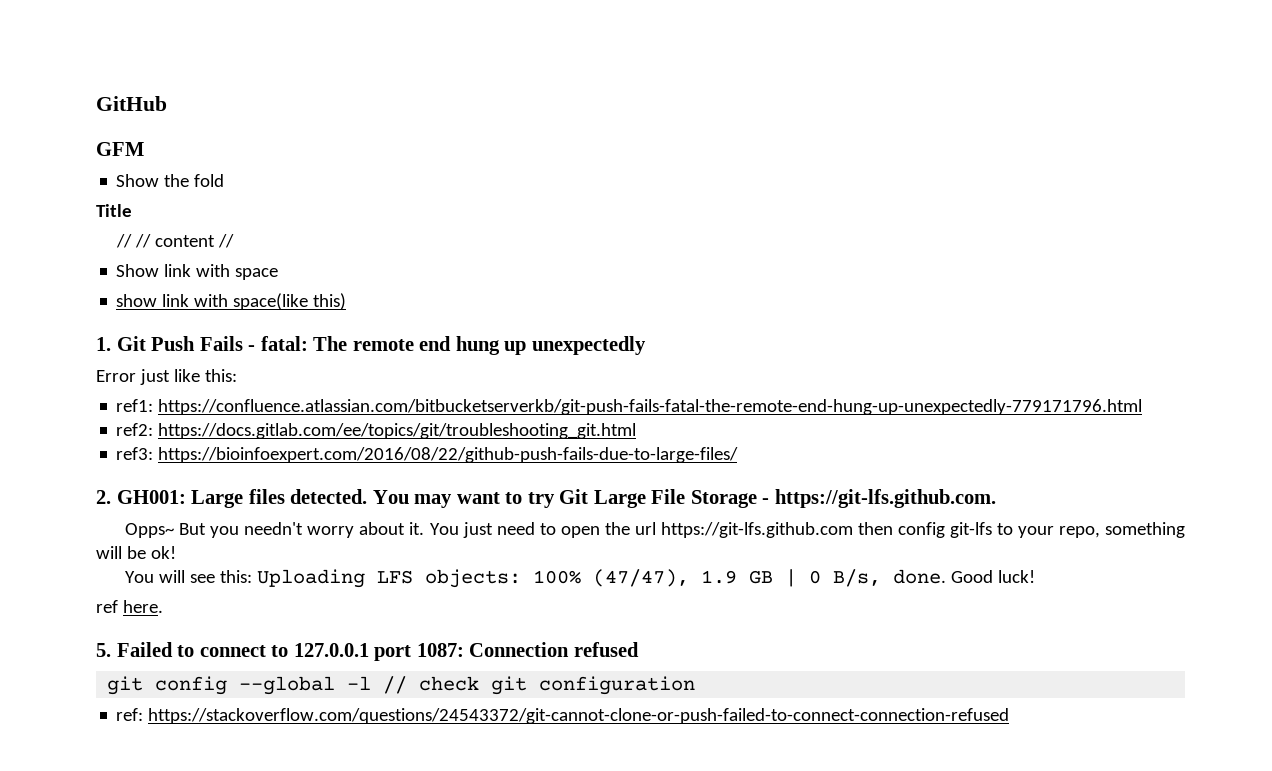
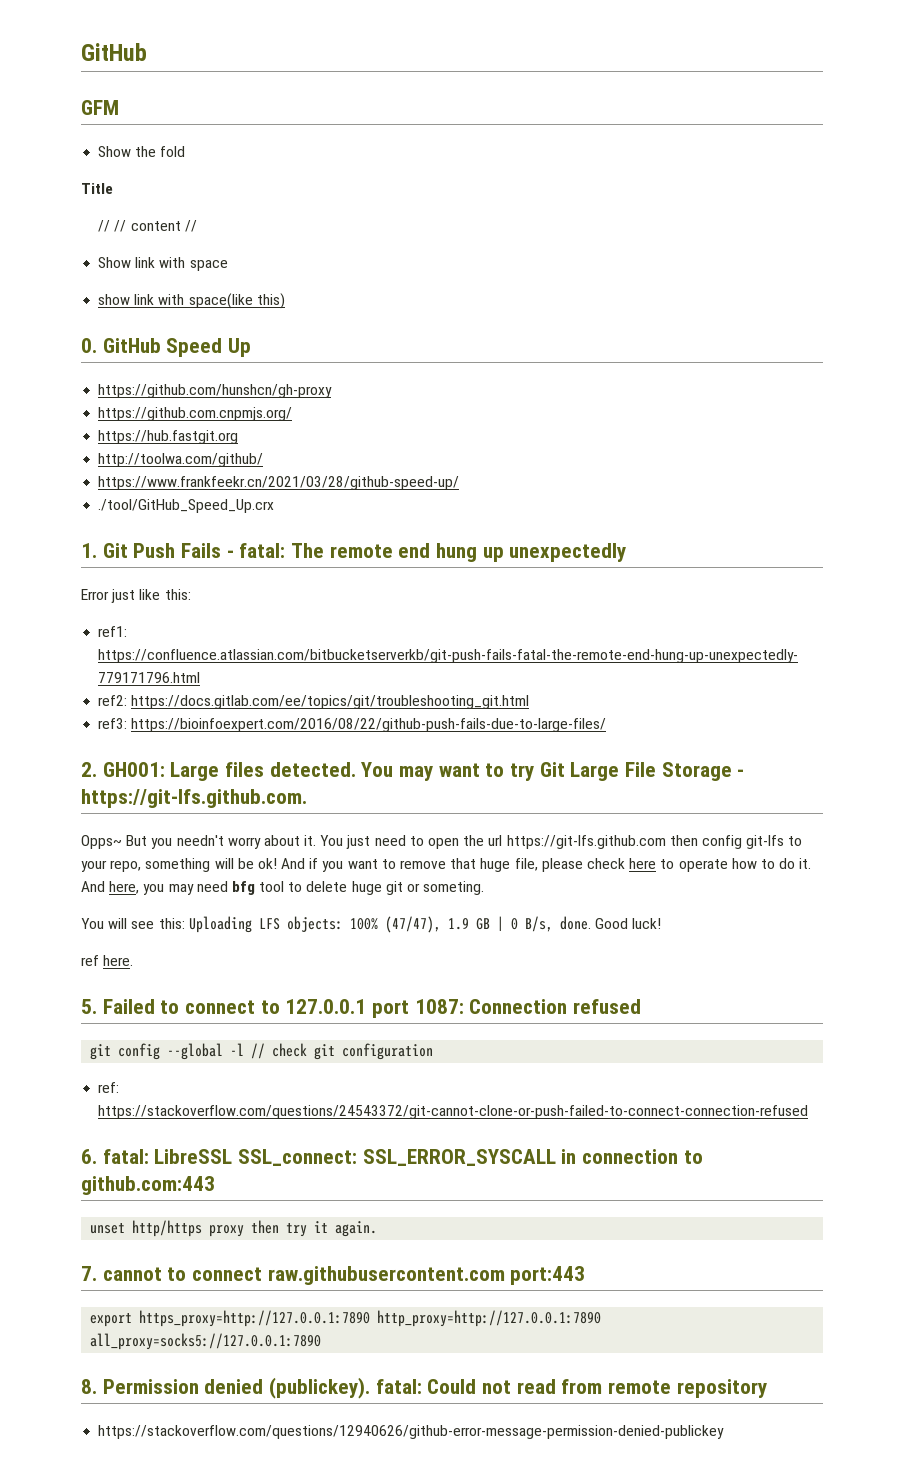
(347, 301) none -> [81,338,252,357] [98,384,333,398] [98,407,293,421] [98,430,239,444] [98,453,264,467] [98,476,460,490] [98,499,275,513] // 0. GitHub Speed Up // https://github.com/hunshcn/gh-proxy // https://github.com.cnpmjs.org/ // https://hub.fastgit.org // http://toolwa.com/github/ // https://www.frankfeekr.cn/2021/03/28/github-speed-up/ // ./tool/GitHub_Speed_Up.crx
(176, 552) none -> [281,858,812,872] [81,881,485,895] And if you want to remove that huge file, please check here to operate how to do it. And here, you may need bfg tool to delete huge git or someting.
(1010, 716) none -> [81,1149,703,1166] [81,1176,215,1195] [90,1220,378,1237] [81,1266,586,1285] [90,1310,602,1327] [90,1333,322,1350] [81,1377,767,1399] [98,1425,725,1439] // 6. fatal: LibreSSL SSL_connect: SSL_ERROR_SYSCALL in connection to github.com:443 // unset http/https proxy then try it again. // 7. cannot to connect raw.githubusercontent.com port:443 // export https_proxy=http://127.0.0.1:7890 http_proxy=http://127.0.0.1:7890 all_proxy=socks5://127.0.0.1:7890 // 8. Permission denied (publickey). fatal: Could not read from remote repository // https://stackoverflow.com/questions/12940626/github-error-message-permission-denied-publickey

